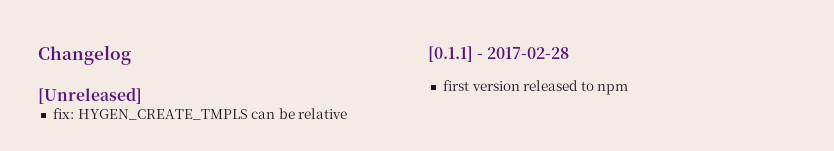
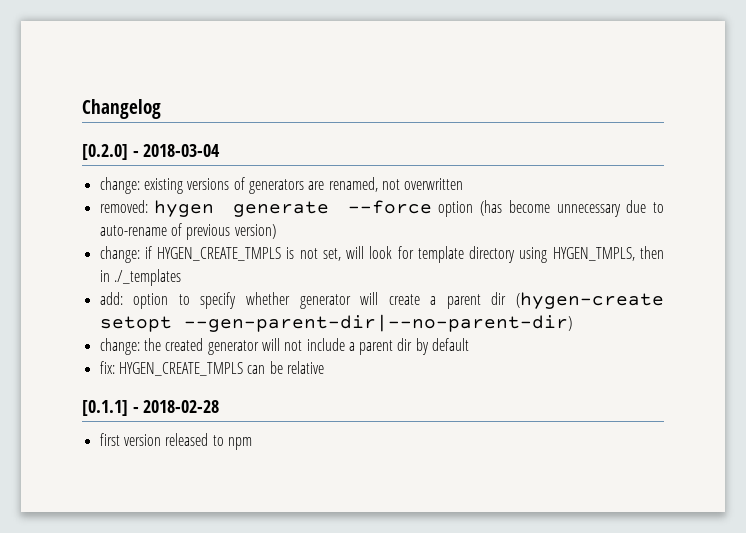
[38,87,142,104] [Unreleased] -> [82,144,221,160] [99,177,464,194] [99,200,664,217] [99,223,276,240] [99,246,664,263] [99,269,181,286] [99,292,664,309] [99,314,572,332] [99,338,470,355] [0.2.0] - 2018-03-04 // change: existing versions of generators are renamed, not overwritten // removed: hygen generate --force option (has become unnecessary due to auto-rename of previous version) // change: if HYGEN_CREATE_TMPLS is not set, will look for template directory using HYGEN_TMPLS, then in ./_templates // add: option to specify whether generator will create a parent dir (hygen-create setopt --gen-parent-dir|--no-parent-dir) // change: the created generator will not include a parent dir by default
[487,47,570,59] 2017-02-28 -> [143,400,220,413] 2018-02-28

